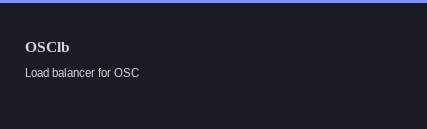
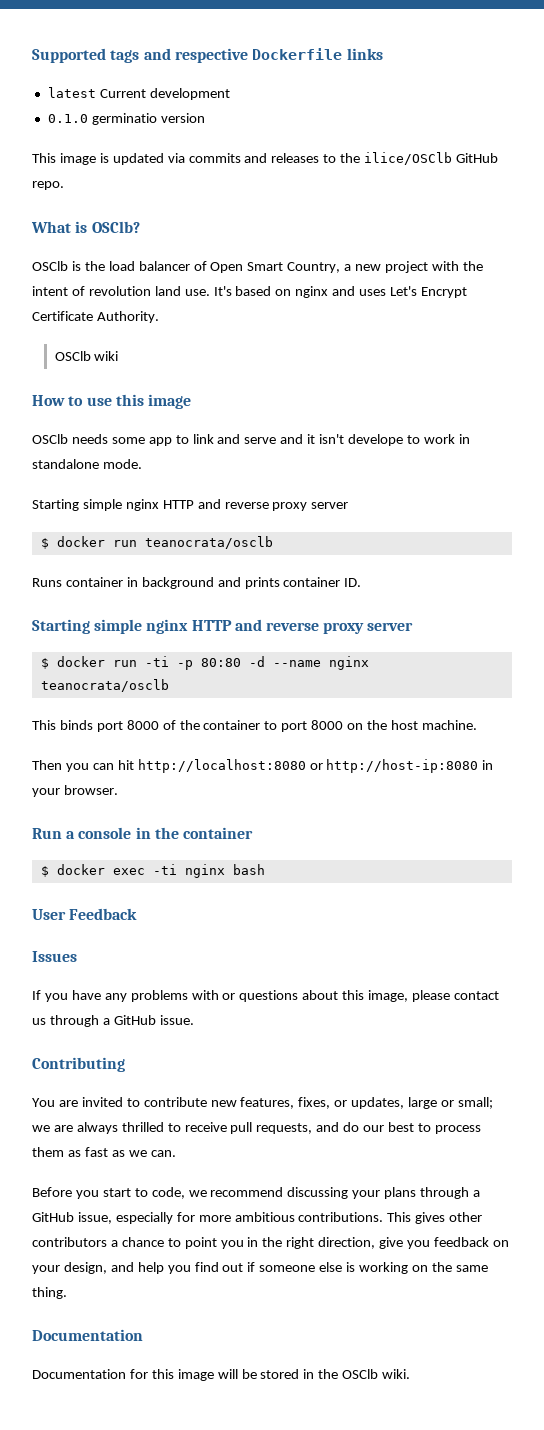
[25,42,70,52] [25,68,140,77] OSClb // Load balancer for OSC -> [32,48,383,63] [47,87,230,100] [47,113,205,125] [32,152,499,165] [32,181,64,190] [31,221,140,233] [32,261,483,273] [32,286,467,298] [32,311,159,323] [54,351,119,361] [32,394,192,409] [32,434,470,446] [32,459,142,469] [32,499,349,511] [40,536,273,549] [32,577,362,589] [32,619,414,634] [40,656,369,670] [40,679,169,692] [32,720,477,732] [32,759,494,773] [32,785,118,797] [32,827,253,839] [40,864,265,878] [32,908,138,920] [32,951,77,962] [32,990,499,1002] [32,1015,194,1027] [32,1057,125,1072] [32,1097,493,1109] [32,1122,481,1134] [32,1147,176,1157] [32,1187,481,1199] [32,1212,483,1224] [32,1237,509,1249] [32,1262,488,1274] [32,1287,67,1299] [32,1329,143,1341] [32,1369,411,1381] Supported tags and respective Dockerfile links // latest Current development // 0.1.0 germinatio version // This image is updated via commits and releases to the ilice/OSClb GitHub repo. // What is OSClb? // OSClb is the load balancer of Open Smart Country, a new project with the intent of revolution land use. It's based on nginx and uses Let's Encrypt Certificate Authority. // OSClb wiki // How to use this image // OSClb needs some app to link and serve and it isn't develope to work in standalone mode. // Starting simple nginx HTTP and reverse proxy server // $ docker run teanocrata/osclb // Runs container in background and prints container ID. // Starting simple nginx HTTP and reverse proxy server // $ docker run -ti -p 80:80 -d --name nginx teanocrata/osclb // This binds port 8000 of the container to port 8000 on the host machine. // Then you can hit http://localhost:8080 or http://host-ip:8080 in your browser. // Run a console in the container // $ docker exec -ti nginx bash // User Feedback // Issues // If you have any problems with or questions about this image, please contact us through a GitHub issue. // Contributing // You are invited to contribute new features, fixes, or updates, large or small; we are always thrilled to receive pull requests, and do our best to process them as fast as we can. // Before you start to code, we recommend discussing your plans through a GitHub issue, especially for more ambitious contributions. This gives other contributors a chance to point you in the right direction, give you feedback on your design, and help you find out if someone else is working on the same thing. // Documentation // Documentation for this image will be stored in the OSClb wiki.

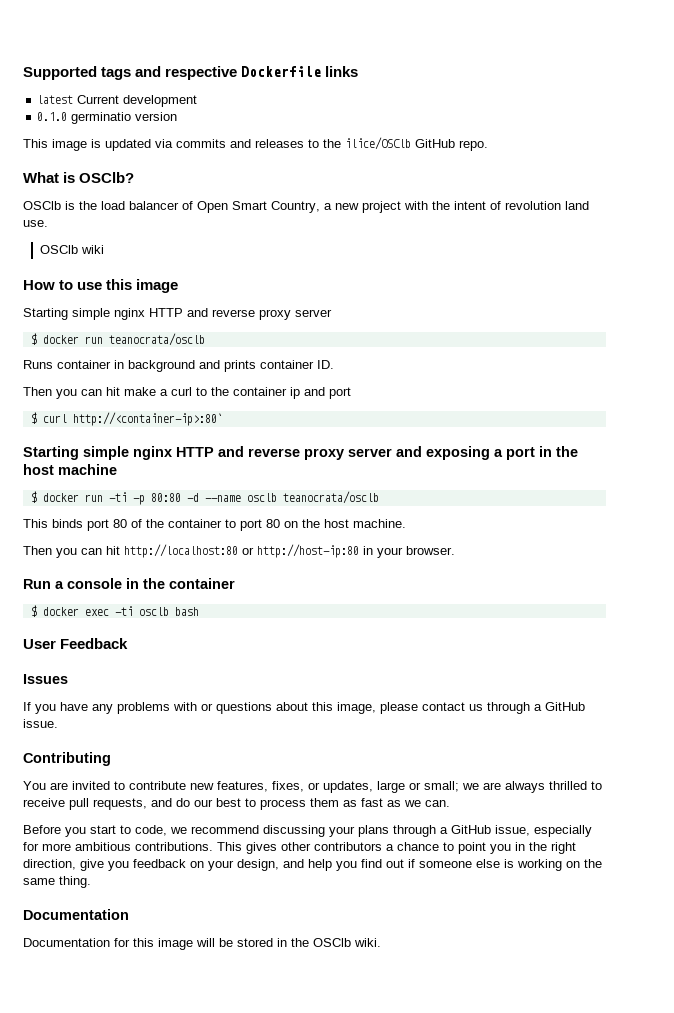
[213,286,467,298] [32,311,159,323] It's based on nginx and uses Let's Encrypt Certificate Authority. -> (48, 223) none
[32,434,470,446] [32,459,142,469] // OSClb needs some app to link and serve and it isn't develope to work in standalone mode. -> (179, 286) none
[32,619,414,634] // Starting simple nginx HTTP and reverse proxy server -> [23,387,351,399] [30,412,223,426] [23,446,578,460] [23,464,117,475] // Then you can hit make a curl to the container ip and port // $ curl http://<container-ip>:80` // Starting simple nginx HTTP and reverse proxy server and exposing a port in the host machine
[328,656,369,670] nginx -> [246,493,277,502] osclb
[126,720,159,730] 8000 -> [113,519,127,528] 80
[311,720,344,730] 8000 -> [266,519,280,528] 80
[137,759,479,773] http://localhost:8080 or http://host-ip:8080 -> [124,544,359,558] http://localhost:80 or http://host-ip:80
[184,864,225,878] nginx -> [138,607,169,616] osclb

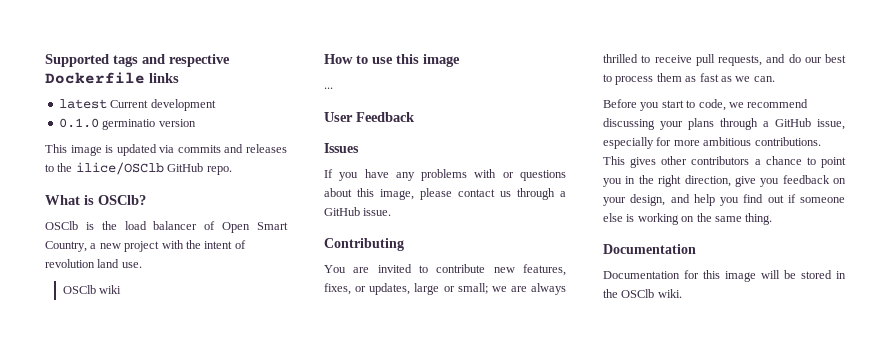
[23,308,332,320] [30,333,205,346] [23,360,334,372] [23,387,351,399] [30,412,223,426] [23,446,578,460] [23,464,117,475] [30,491,379,505] [23,519,406,531] [23,544,455,558] [23,578,235,589] [30,605,199,617] Starting simple nginx HTTP and reverse proxy server // $ docker run teanocrata/osclb // Runs container in background and prints container ID. // Then you can hit make a curl to the container ip and port // $ curl http://<container-ip>:80` // Starting simple nginx HTTP and reverse proxy server and exposing a port in the host machine // $ docker run -ti -p 80:80 -d --name osclb teanocrata/osclb // This binds port 80 of the container to port 80 on the host machine. // Then you can hit http://localhost:80 or http://host-ip:80 in your browser. // Run a console in the container // $ docker exec -ti osclb bash -> [324,87,333,89] ...

